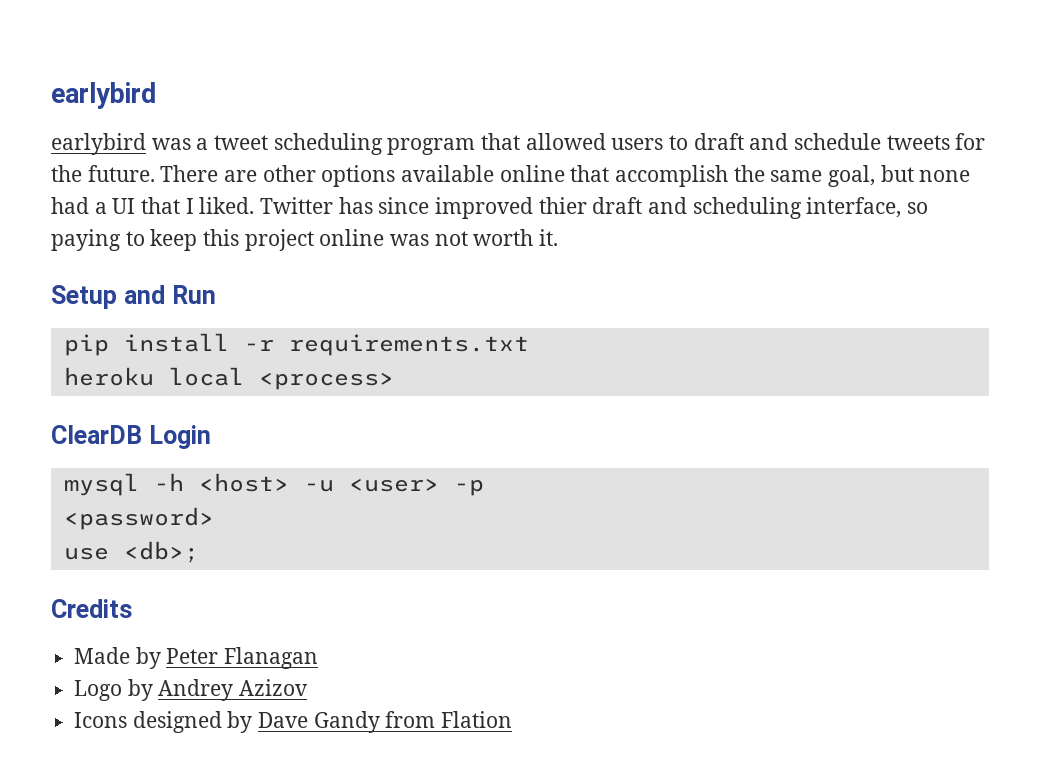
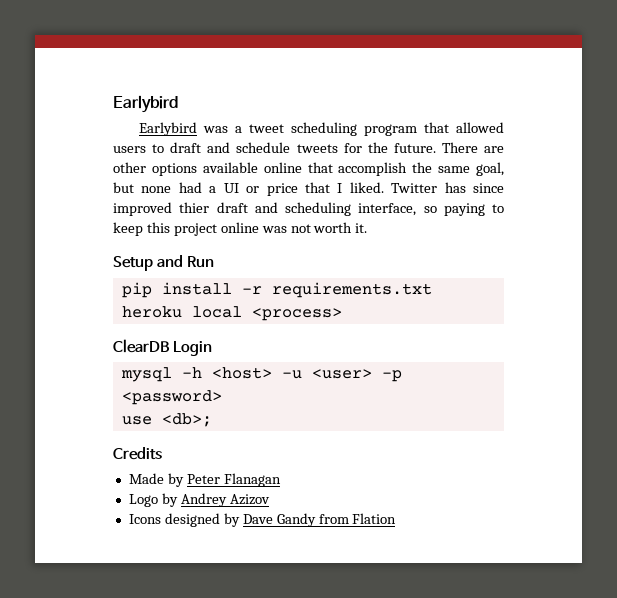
[51,82,156,109] [51,133,146,155] earlybird // earlybird -> [113,95,178,113] [139,122,198,136] Earlybird // Earlybird
(136, 206) none -> [246,183,298,196] or price

